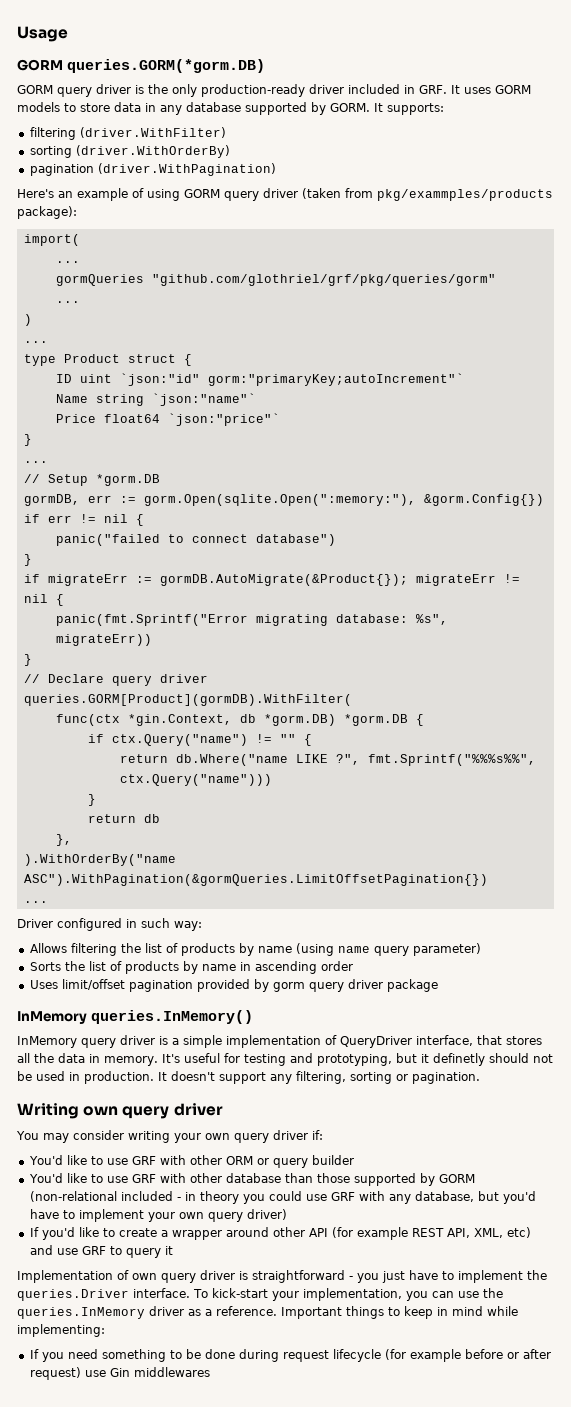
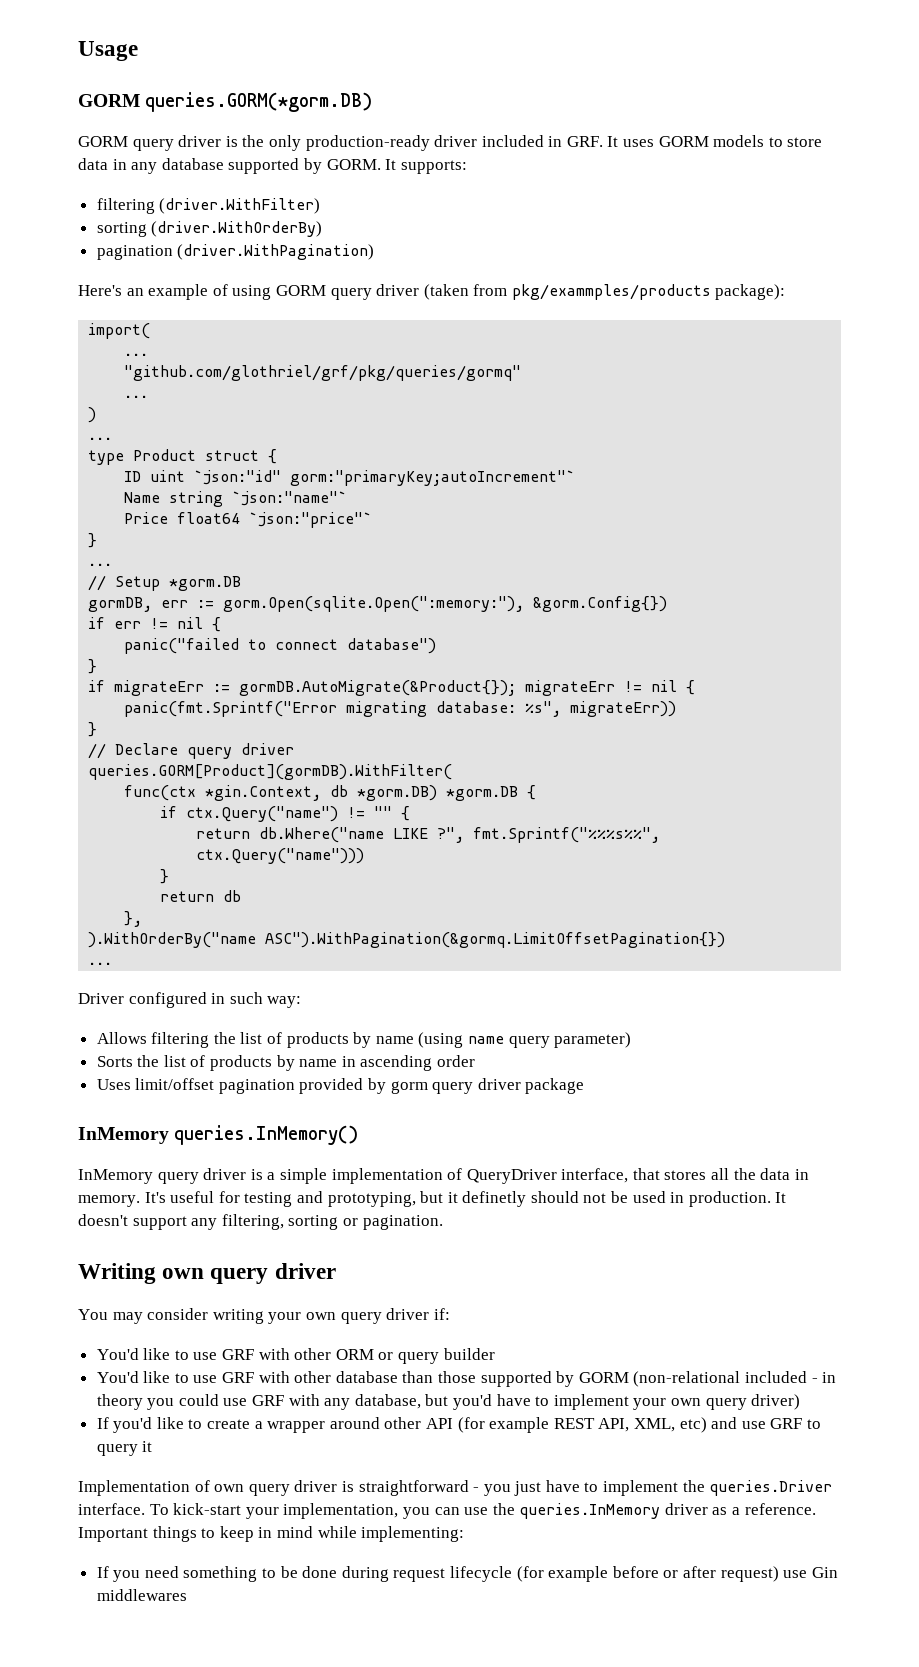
[55,274,496,286] gormQueries "github.com/glothriel/grf/pkg/queries/gorm" -> [124,365,522,381] "github.com/glothriel/grf/pkg/queries/gormq"
[23,874,488,886] ASC").WithPagination(&gormQueries.LimitOffsetPagination{}) -> [265,932,726,948] ASC").WithPagination(&gormq.LimitOffsetPagination{})

